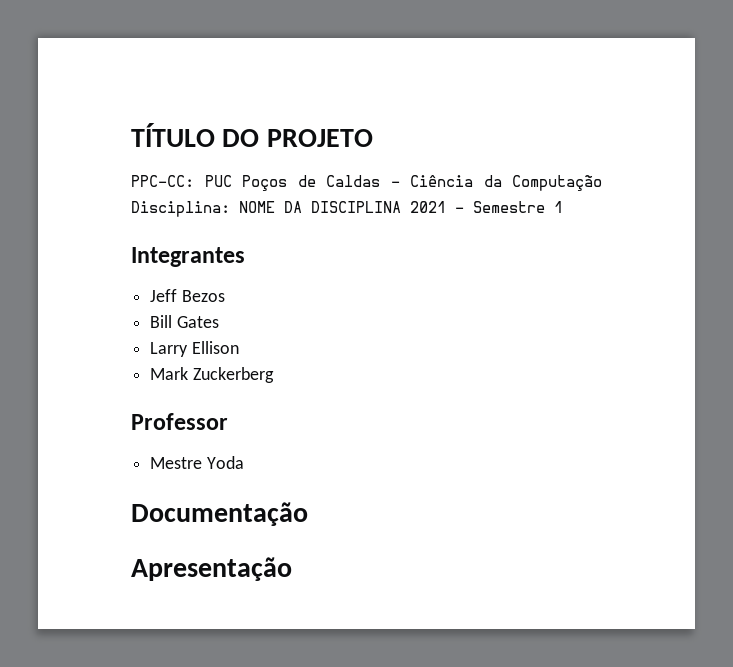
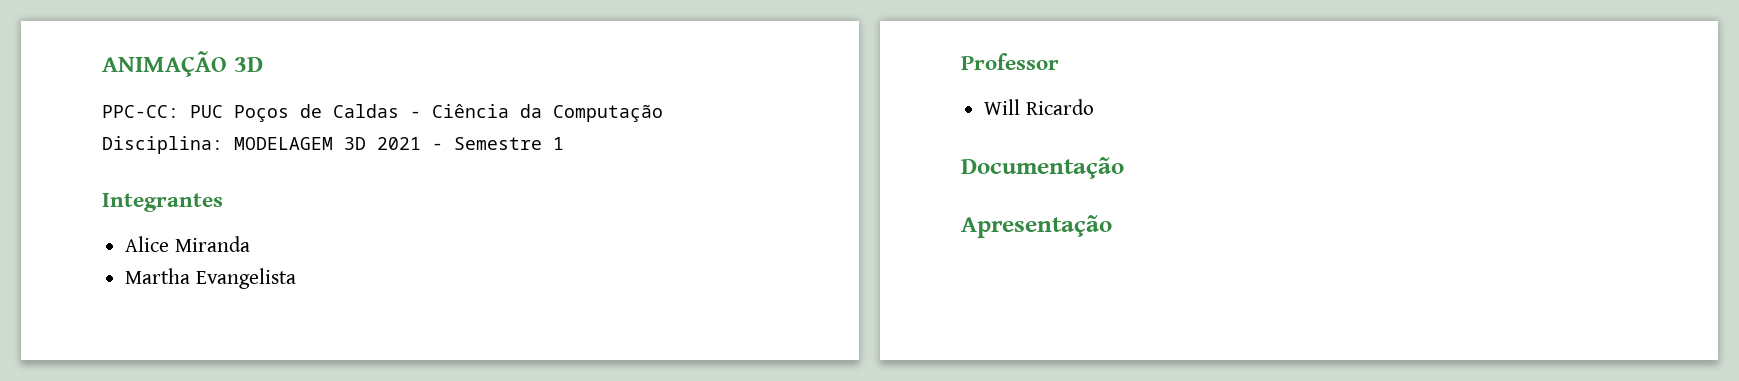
[131,123,373,147] TÍTULO DO PROJETO -> [102,51,263,77] ANIMAÇÃO 3D
[239,201,401,213] NOME DA DISCIPLINA -> [234,137,366,150] MODELAGEM 3D
[150,289,225,302] [150,315,219,328] [150,341,239,357] [150,367,274,383] Jeff Bezos // Bill Gates // Larry Ellison // Mark Zuckerberg -> [125,236,250,252] [125,268,296,289] Alice Miranda // Martha Evangelista
[150,456,244,469] Mestre Yoda -> [984,99,1094,115] Will Ricardo

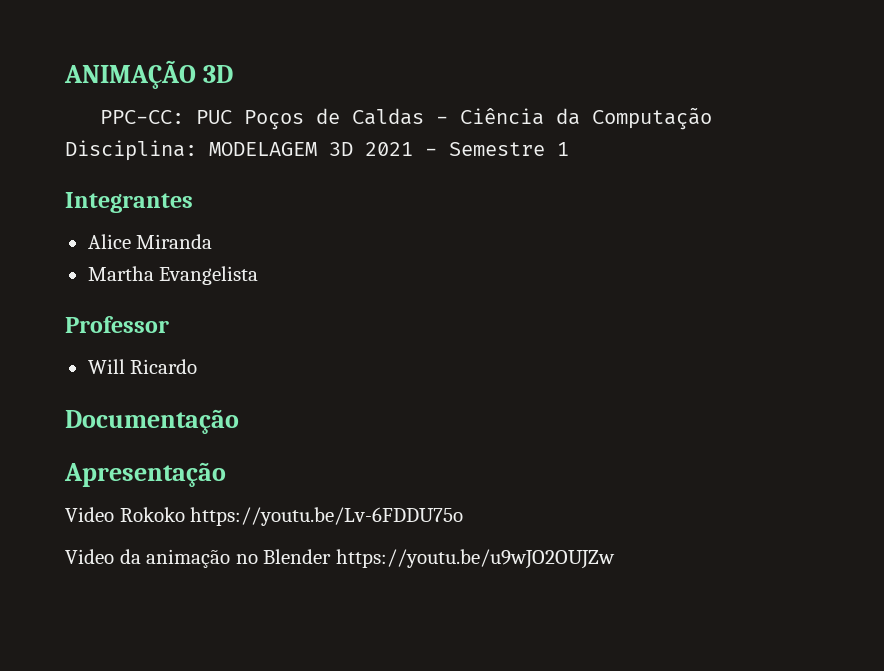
(1112, 226) none -> [65,507,464,526] [65,549,615,569] // Video Rokoko https://youtu.be/Lv-6FDDU75o // Video da animação no Blender https://youtu.be/u9wJO2OUJZw

